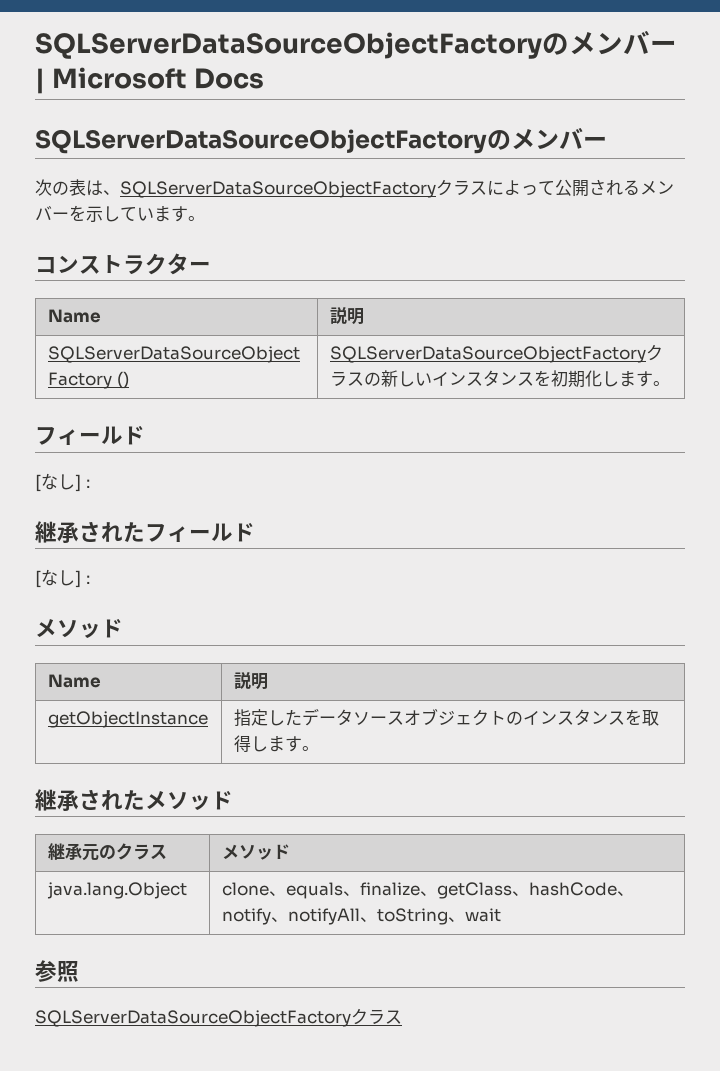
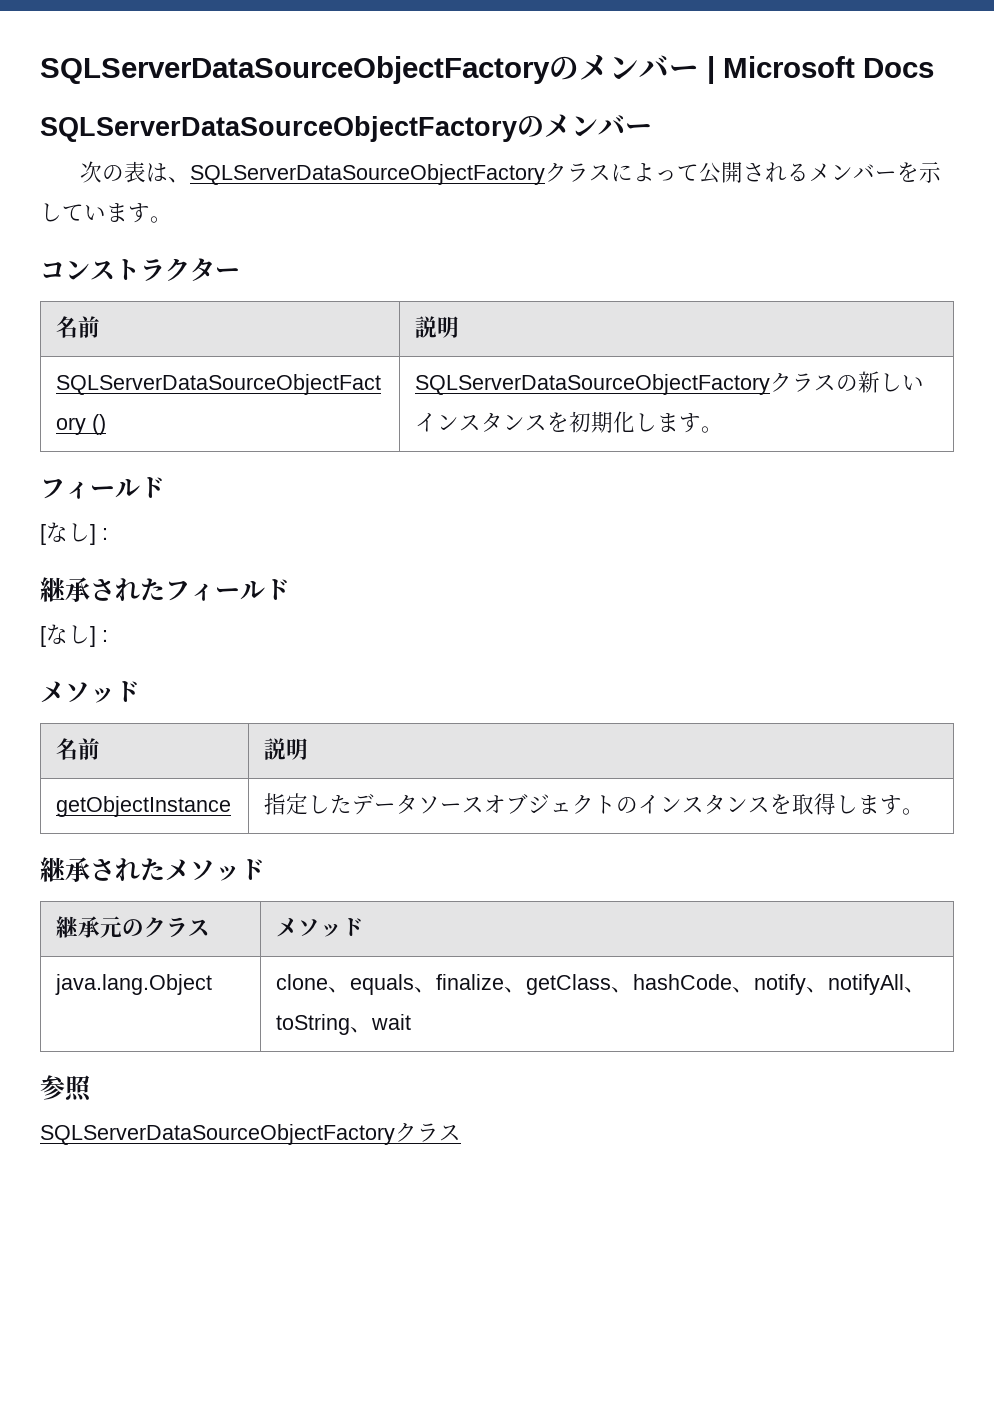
[47,309,101,323] Name -> [56,316,101,338] 名前
[47,674,101,688] Name -> [56,738,101,760] 名前

